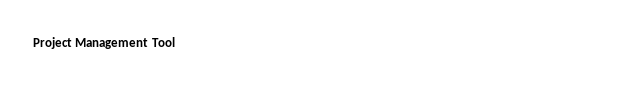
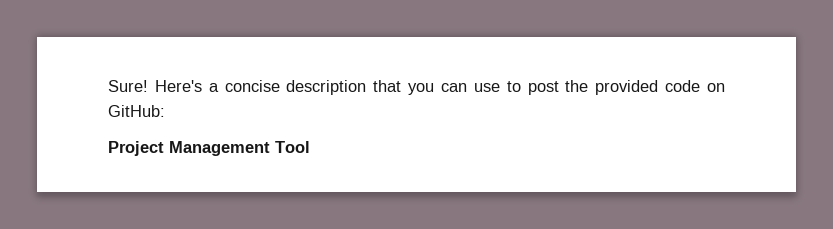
(33, 43) none -> [108,80,725,95] [108,105,165,117] Sure! Here's a concise description that you can use to post the provided code on GitHub: //

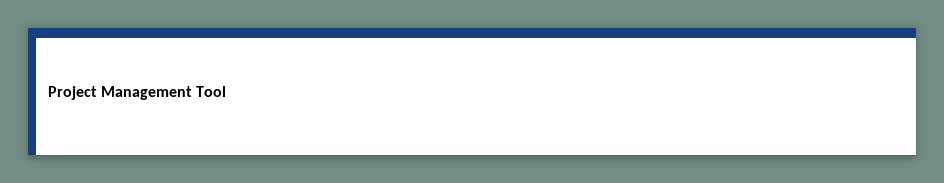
[108,80,725,95] [108,105,165,117] Sure! Here's a concise description that you can use to post the provided code on GitHub: // -> (48, 93) none

